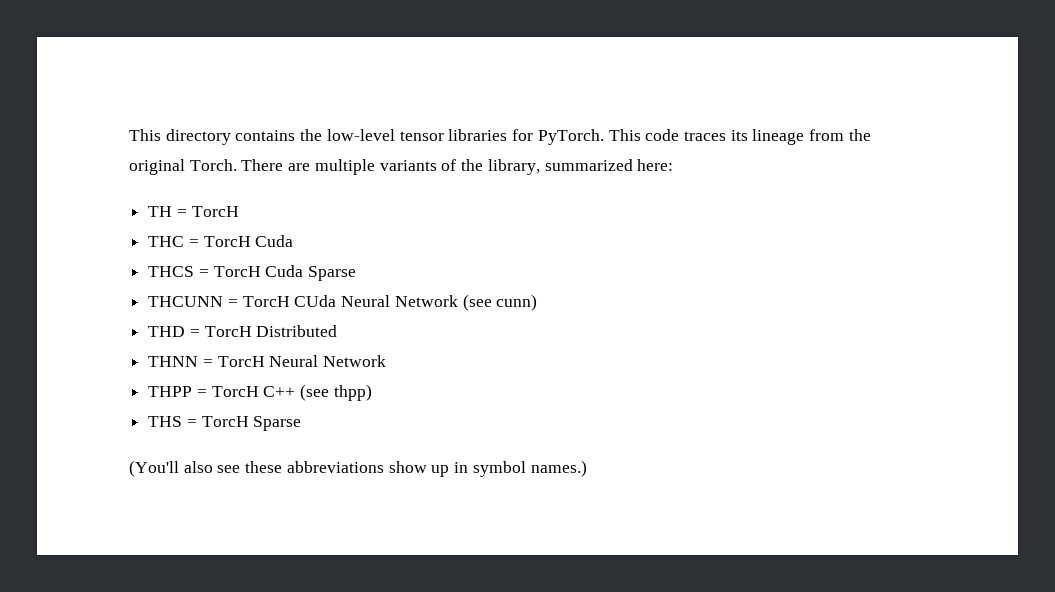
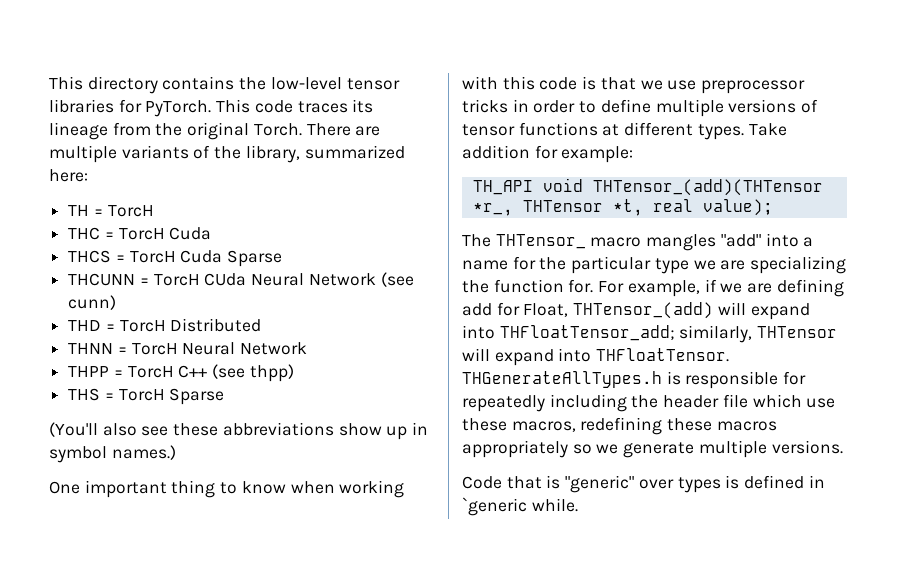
(587, 468) none -> [49,480,405,498] [462,76,806,94] [462,99,819,117] [462,122,787,140] [462,145,634,163] [472,178,823,196] [472,199,773,216] [462,233,814,251] [462,256,847,274] [462,279,844,297] [462,302,810,320] [462,325,838,343] [462,348,730,366] [462,371,807,389] [462,394,836,412] [462,417,777,435] [462,440,843,458] [462,475,825,493] [462,497,578,516] // One important thing to know when working with this code is that we use preprocessor tricks in order to define multiple versions of tensor functions at different types. Take addition for example: // TH_API void THTensor_(add)(THTensor *r_, THTensor *t, real value); // The THTensor_ macro mangles "add" into a name for the particular type we are specializing the function for. For example, if we are defining add for Float, THTensor_(add) will expand into THFloatTensor_add; similarly, THTensor will expand into THFloatTensor. THGenerateAllTypes.h is responsible for repeatedly including the header file which use these macros, redefining these macros appropriately so we generate multiple versions. // Code that is "generic" over types is defined in `generic while.

